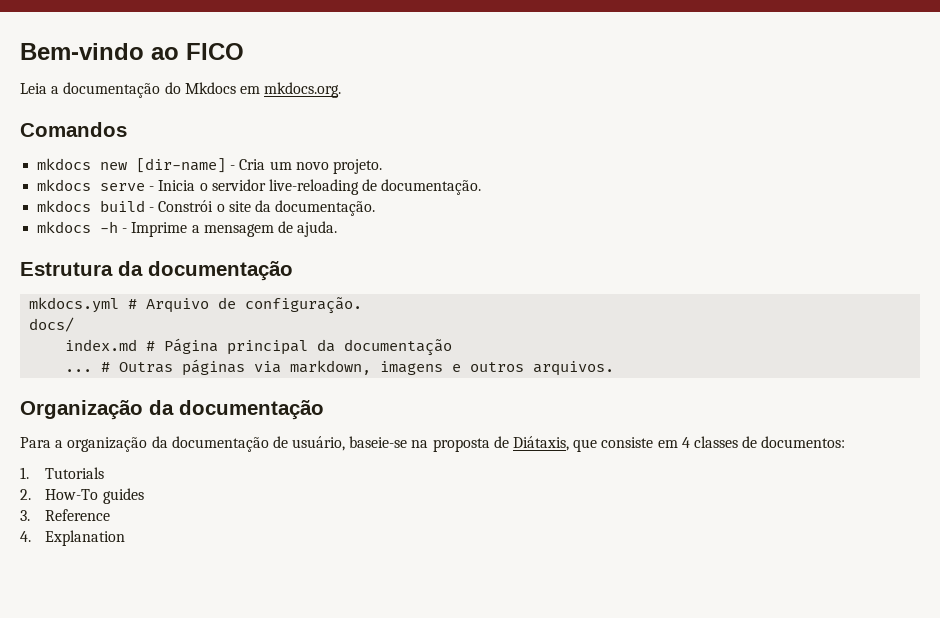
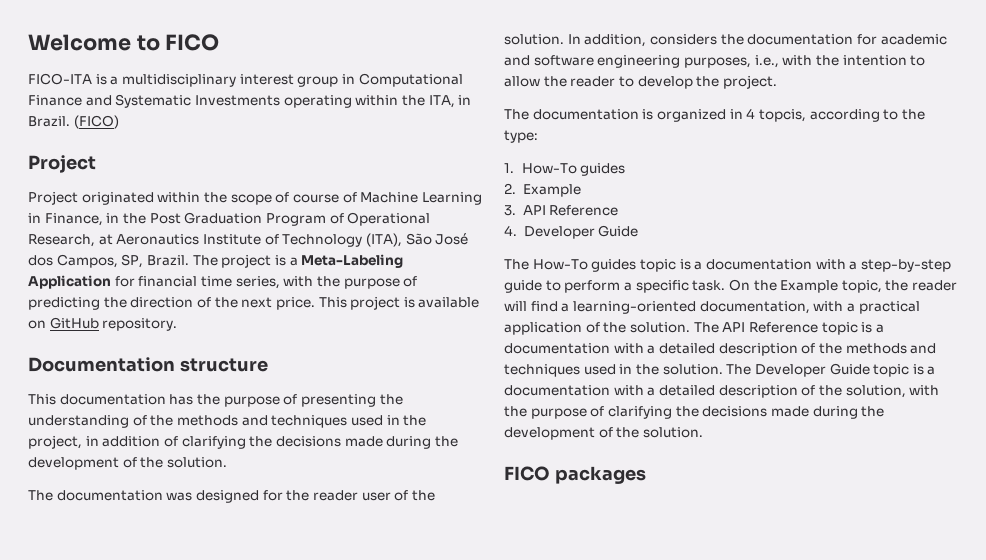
[20,43,179,60] Bem-vindo ao -> [28,34,160,51] Welcome to
[20,82,342,98] [20,122,127,137] [37,158,382,174] [37,179,482,195] [37,200,376,216] [37,221,338,237] [20,261,293,281] [29,297,363,314] [29,317,75,332] [65,338,453,356] [65,359,615,376] [20,400,324,420] [20,436,846,452] [20,467,105,479] [20,488,144,504] [20,509,111,521] [20,530,126,546] Leia a documentação do Mkdocs em mkdocs.org. // Comandos // mkdocs new [dir-name] - Cria um novo projeto. // mkdocs serve - Inicia o servidor live-reloading de documentação. // mkdocs build - Constrói o site da documentação. // mkdocs -h - Imprime a mensagem de ajuda. // Estrutura da documentação // mkdocs.yml # Arquivo de configuração. // docs/ // index.md # Página principal da documentação // ... # Outras páginas via markdown, imagens e outros arquivos. // Organização da documentação // Para a organização da documentação de usuário, baseie-se na proposta de Diátaxis, que consiste em 4 classes de documentos: // 1. Tutorials // 2. How-To guides // 3. Reference // 4. Explanation -> [28,73,463,87] [28,94,472,108] [28,115,119,129] [28,155,96,173] [28,191,482,205] [28,212,431,226] [28,233,469,247] [28,254,404,268] [28,275,418,289] [28,296,480,310] [28,317,178,331] [28,357,268,372] [28,394,403,407] [28,415,427,428] [28,435,458,449] [28,457,227,470] [28,490,435,503] [504,34,947,47] [504,55,926,68] [504,75,777,89] [504,108,925,122] [504,130,538,143] [504,163,626,176] [504,183,581,197] [504,205,619,216] [504,225,639,239] [504,259,951,272] [504,279,958,293] [504,301,920,314] [504,322,884,335] [504,343,937,356] [504,363,936,377] [504,385,940,398] [504,406,885,419] [504,427,703,440] [504,466,646,484] FICO-ITA is a multidisciplinary interest group in Computational Finance and Systematic Investments operating within the ITA, in Brazil. (FICO) // Project // Project originated within the scope of course of Machine Learning in Finance, in the Post Graduation Program of Operational Research, at Aeronautics Institute of Technology (ITA), São José dos Campos, SP, Brazil. The project is a Meta-Labeling Application for financial time series, with the purpose of predicting the direction of the next price. This project is available on GitHub repository. // Documentation structure // This documentation has the purpose of presenting the understanding of the methods and techniques used in the project, in addition of clarifying the decisions made during the development of the solution. // The documentation was designed for the reader user of the solution. In addition, considers the documentation for academic and software engineering purposes, i.e., with the intention to allow the reader to develop the project. // The documentation is organized in 4 topcis, according to the type: // 1. How-To guides // 2. Example // 3. API Reference // 4. Developer Guide // The How-To guides topic is a documentation with a step-by-step guide to perform a specific task. On the Example topic, the reader will find a learning-oriented documentation, with a practical application of the solution. The API Reference topic is a documentation with a detailed description of the methods and techniques used in the solution. The Developer Guide topic is a documentation with a detailed description of the solution, with the purpose of clarifying the decisions made during the development of the solution. // FICO packages

